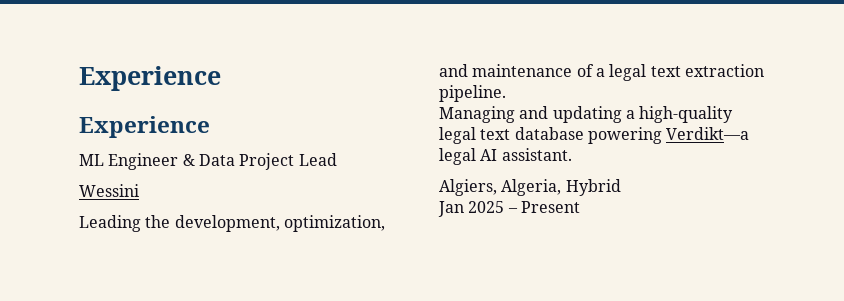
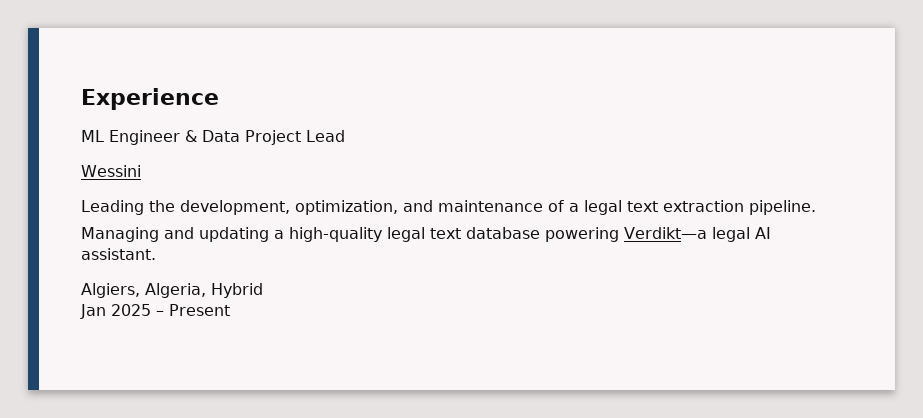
[79,66,221,91] [79,116,210,138] Experience // Experience -> [81,88,219,110] Experience

